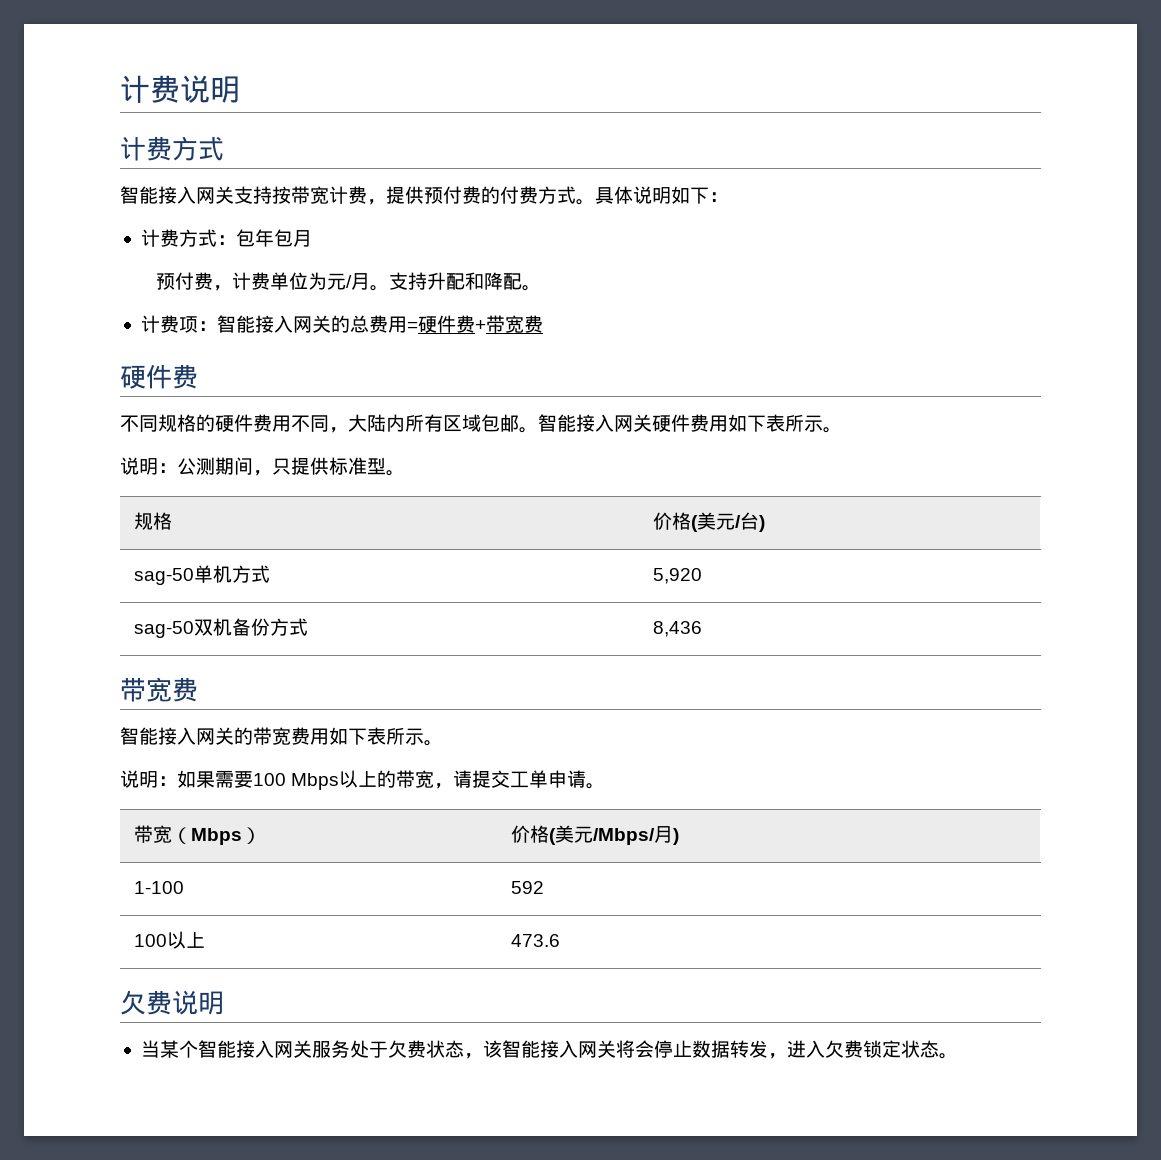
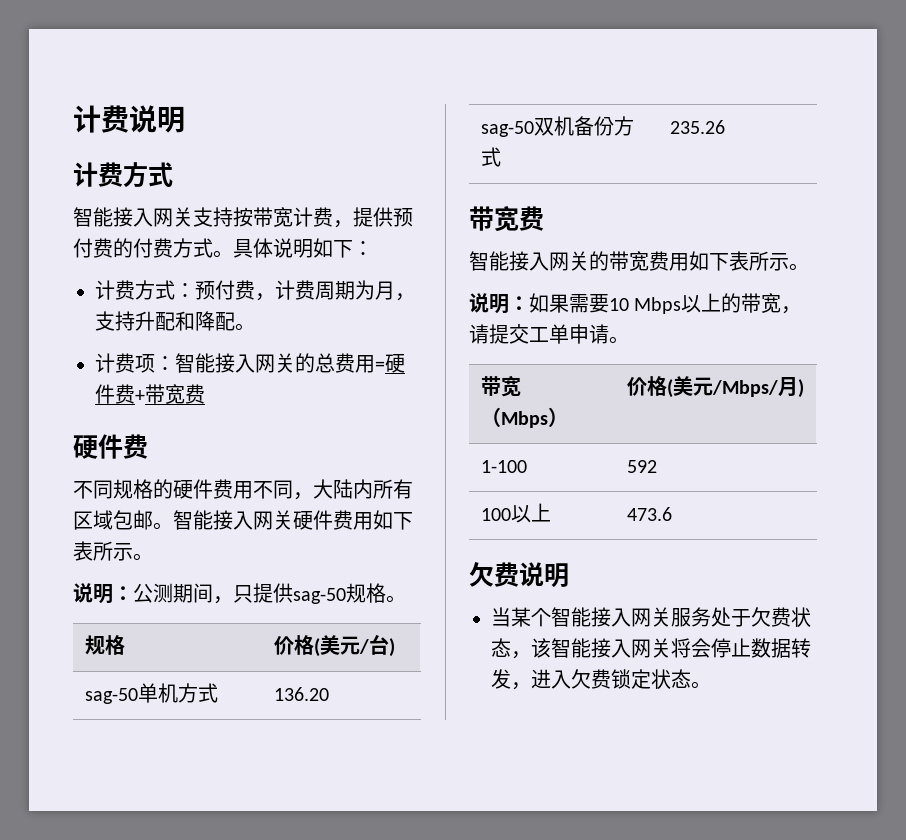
[235,229,312,247] 包年包月 // -> (195, 290) none
[270,272,390,291] 单位为元/月。 -> [315,280,415,301] 周期为月，
[329,457,386,475] 标准型 -> [293,583,386,604] sag-50规格
[653,568,703,584] 5,920 -> [273,687,329,701] 136.20
[653,621,703,637] 8,436 -> [669,120,725,134] 235.26
[253,773,286,786] 100 -> [609,298,629,311] 10

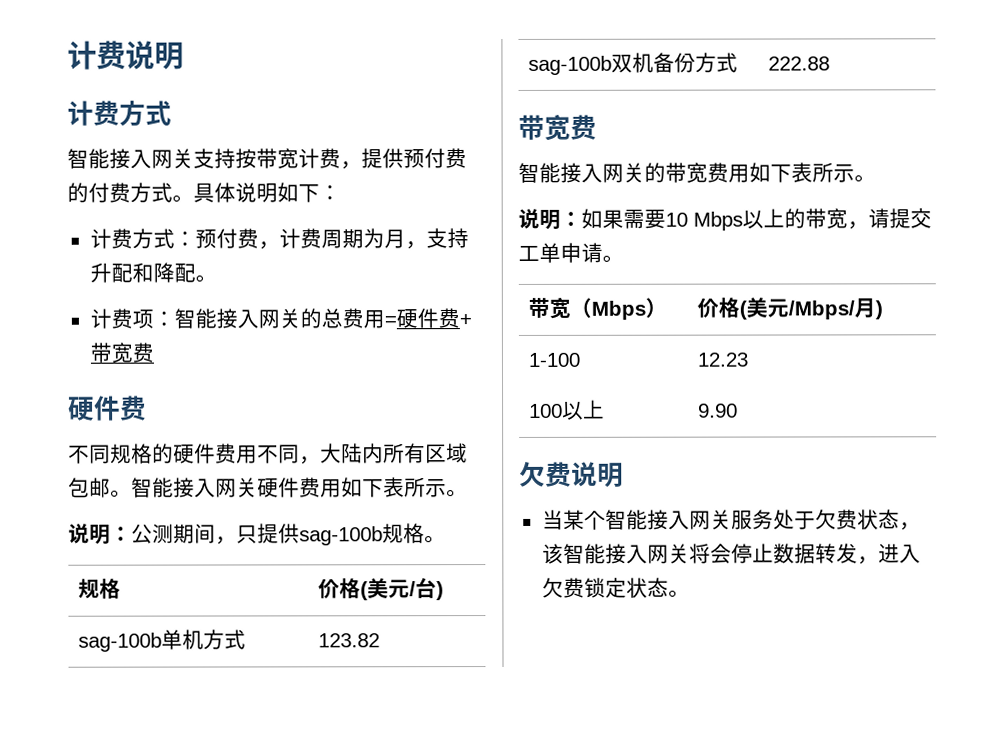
[293,588,346,604] sag-50 -> [299,526,383,546] sag-100b
[84,688,138,704] sag-50 -> [78,632,163,652] sag-100b
[273,687,329,701] [480,121,534,137] 136.20 // sag-50 -> [318,633,381,648] [528,55,613,75] 123.82 // sag-100b
[669,120,725,134] 235.26 -> [768,56,831,71] 222.88
[626,460,657,473] 592 -> [697,352,749,367] 12.23
[626,507,672,521] 473.6 -> [698,403,739,418] 9.90

